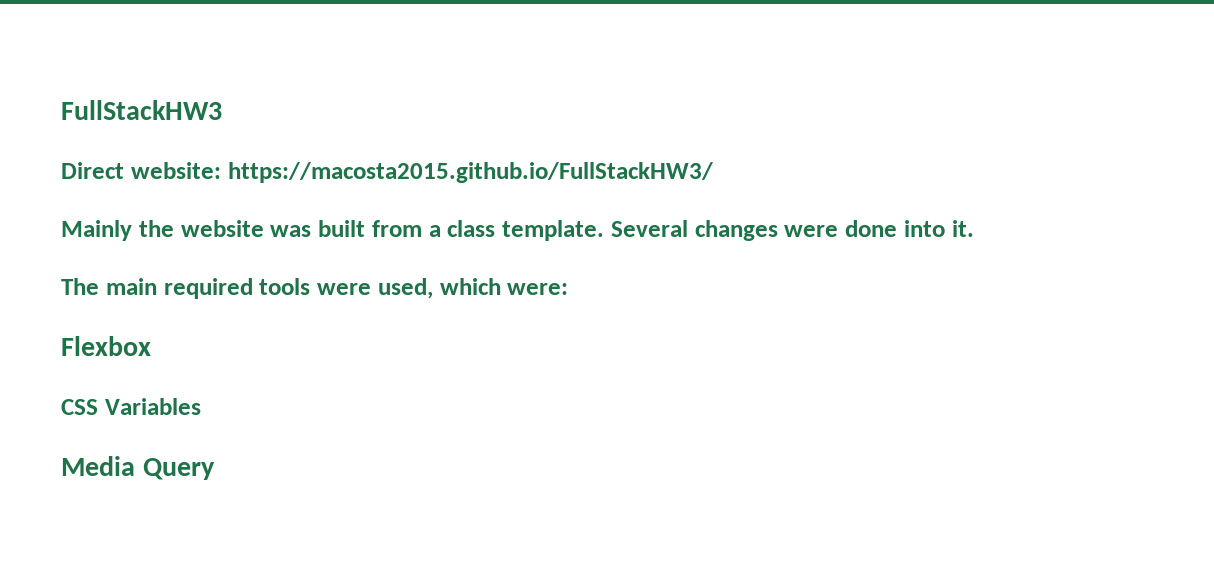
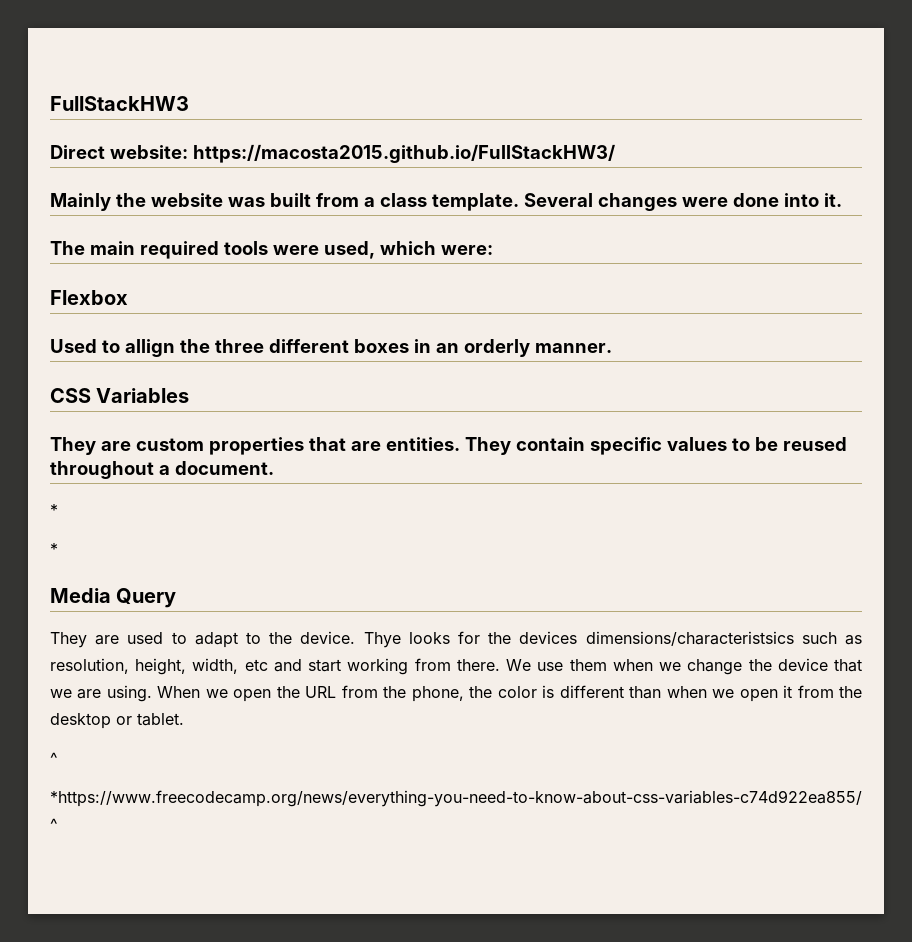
[61,398,201,415] [61,456,215,480] CSS Variables // Media Query -> [50,339,612,357] [50,388,190,403] [50,437,847,455] [50,461,274,479] [50,504,58,516] [50,543,58,555] [50,588,177,608] [50,631,862,648] [50,658,863,675] [50,685,863,702] [50,713,184,729] [50,752,58,764] [50,790,862,807] [50,818,58,830] Used to allign the three different boxes in an orderly manner. // CSS Variables // They are custom properties that are entities. They contain specific values to be reused throughout a document. // * // * // Media Query // They are used to adapt to the device. Thye looks for the devices dimensions/characteristsics such as resolution, height, width, etc and start working from there. We use them when we change the device that we are using. When we open the URL from the phone, the color is different than when we open it from the desktop or tablet. // ^ // *https://www.freecodecamp.org/news/everything-you-need-to-know-about-css-variables-c74d922ea855/ ^

